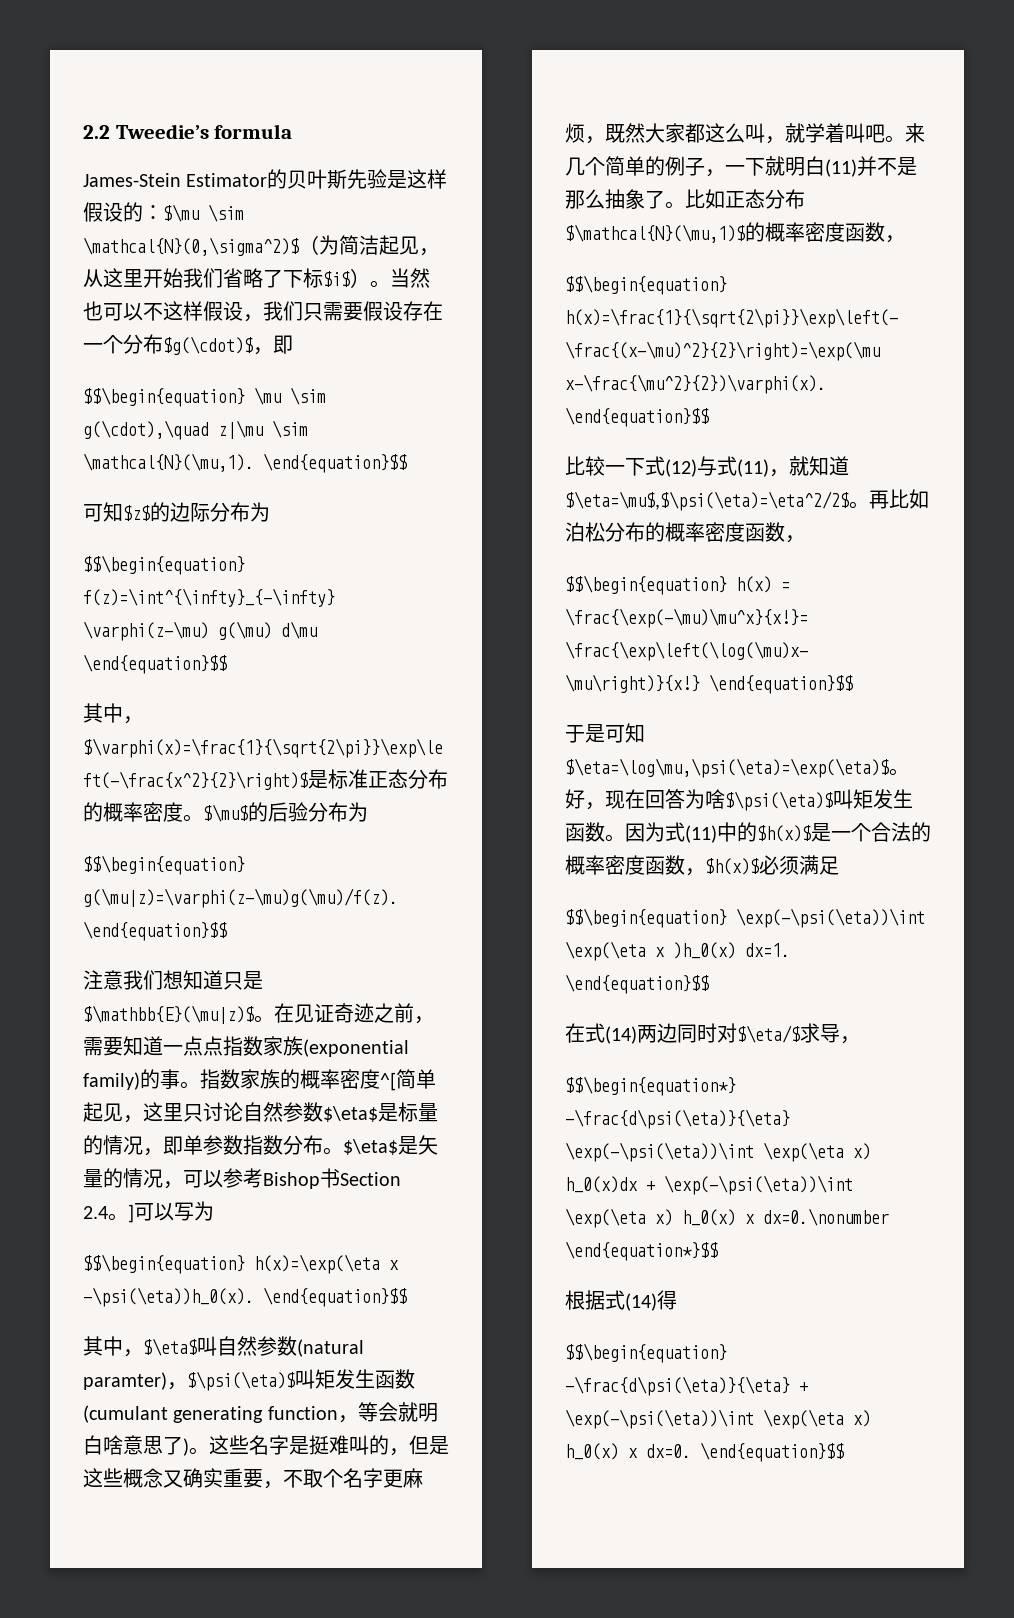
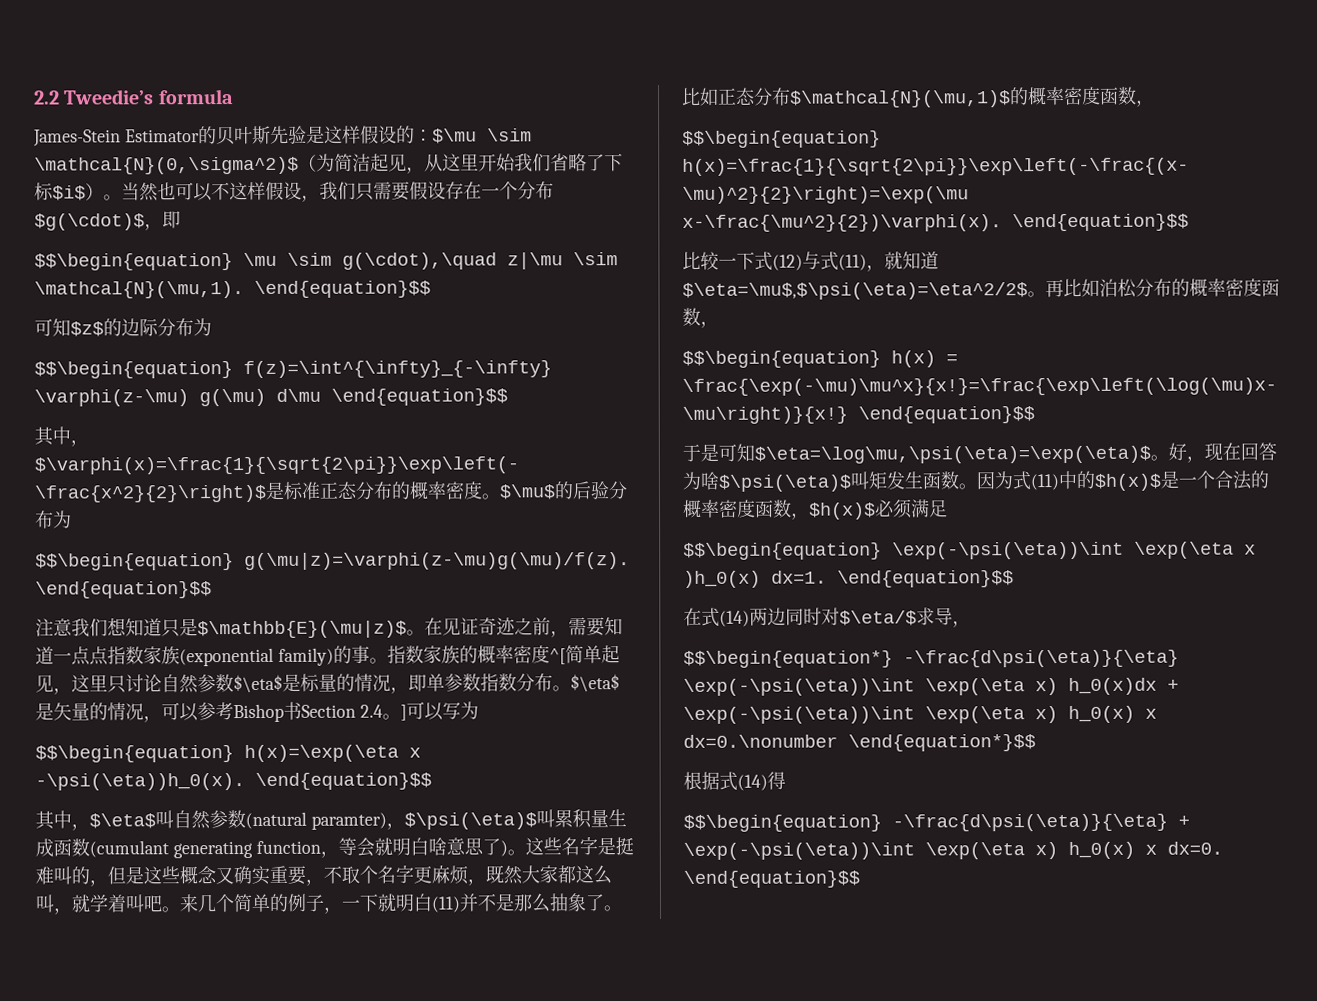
[315,1369,375,1389] 矩发生 -> [553,809,627,829] [35,838,54,857] 累积量生成

